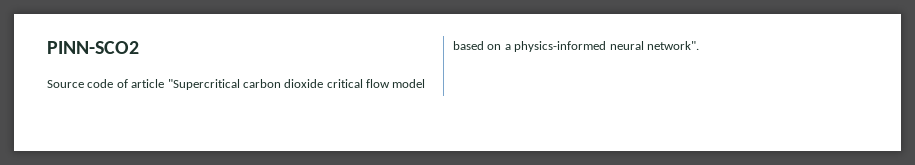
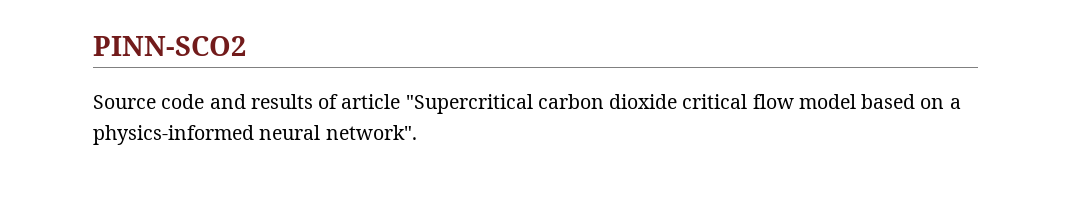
(114, 83) none -> [209,94,313,109] and results

